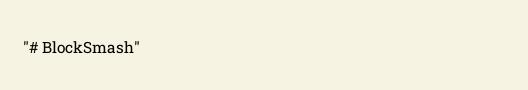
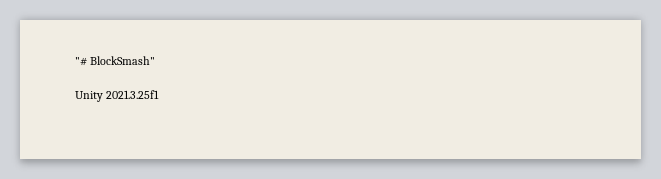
(141, 47) none -> [75,90,160,102] // Unity 2021.3.25f1

